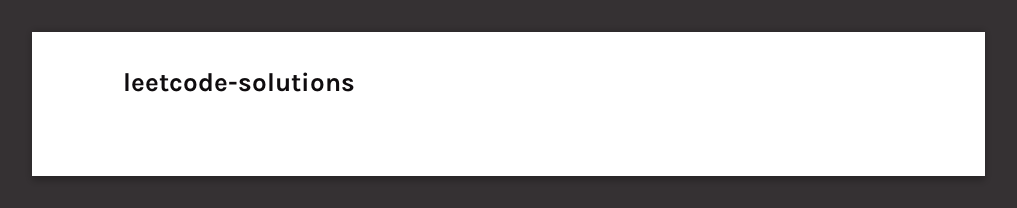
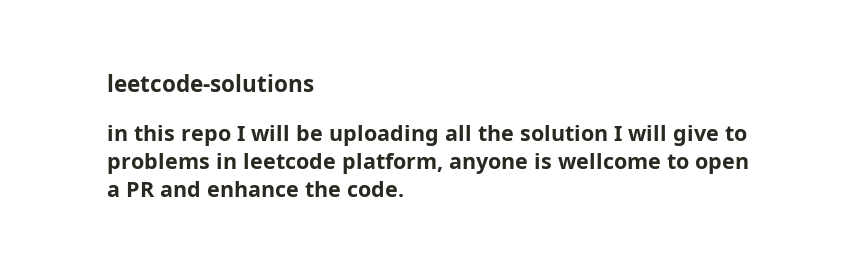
(355, 82) none -> [107,125,747,146] [107,153,749,174] [107,181,404,197] // in this repo I will be uploading all the solution I will give to problems in leetcode platform, anyone is wellcome to open a PR and enhance the code.

